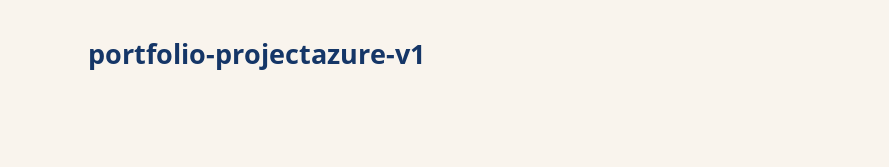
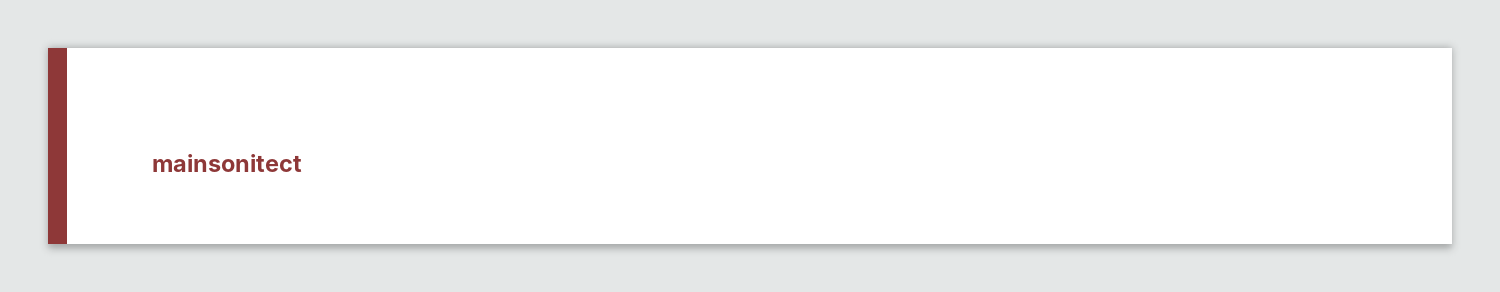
[88,43,425,70] portfolio-projectazure-v1 -> [152,154,302,172] mainsonitect

